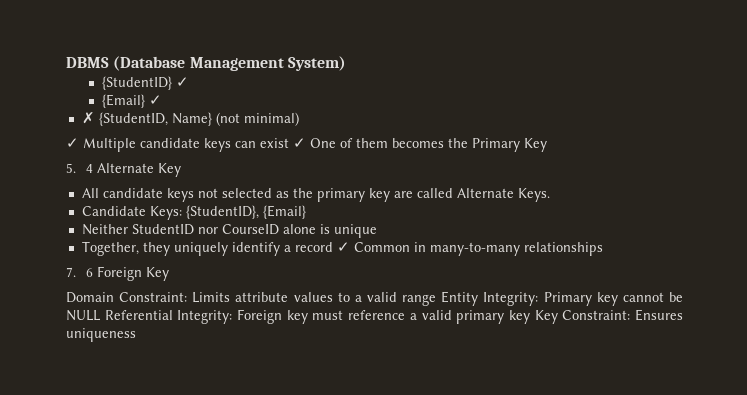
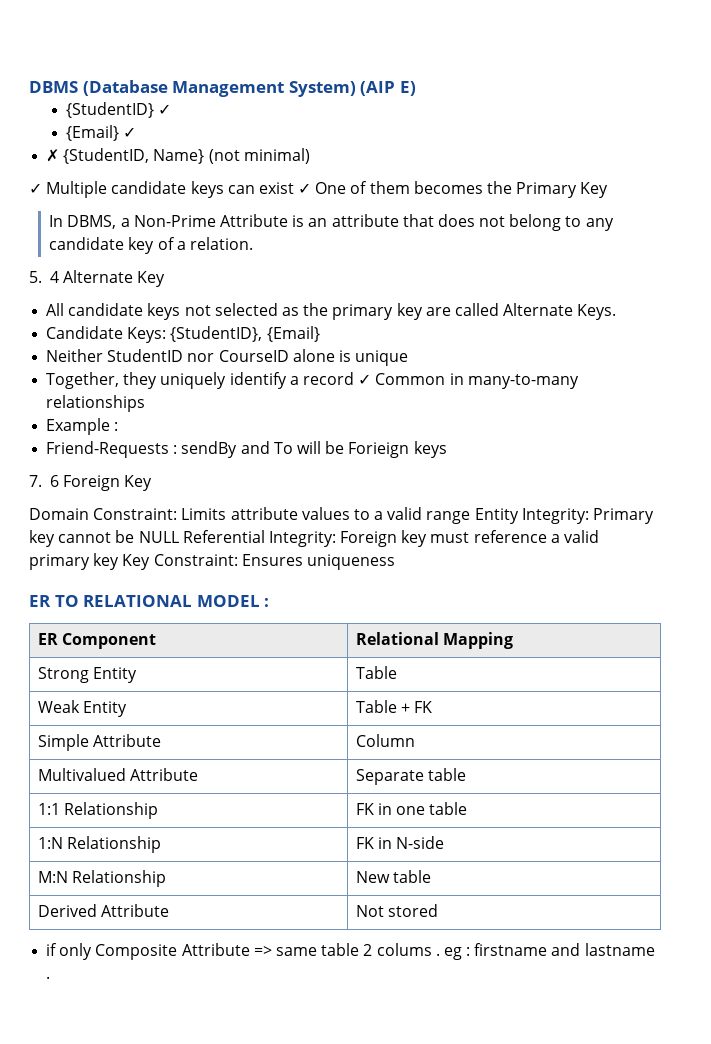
(346, 63) none -> [360,81,416,96] (AIP E)
(547, 145) none -> [49,214,614,231] [49,237,253,254] // In DBMS, a Non-Prime Attribute is an attribute that does not belong to any candidate key of a relation.
(603, 249) none -> [46,418,119,435] [46,441,447,458] // Example : // Friend-Requests : sendBy and To will be Forieign keys
(136, 335) none -> [29,595,270,607] [37,633,156,649] [355,632,513,649] [37,667,137,683] [355,666,397,679] [37,700,127,717] [355,700,432,713] [37,734,161,751] [355,734,415,747] [37,768,198,781] [355,768,466,785] [37,802,158,819] [355,802,468,815] [37,836,161,853] [355,836,444,849] [37,870,166,887] [355,870,431,883] [37,904,169,917] [355,904,438,917] [46,943,655,960] [46,976,51,979] // ER TO RELATIONAL MODEL : // ER Component | Relational Mapping // Strong Entity | Table // Weak Entity | Table + FK // Simple Attribute | Column // Multivalued Attribute | Separate table // 1:1 Relationship | FK in one table // 1:N Relationship | FK in N-side // M:N Relationship | New table // Derived Attribute | Not stored // if only Composite Attribute => same table 2 colums . eg : firstname and lastname .

